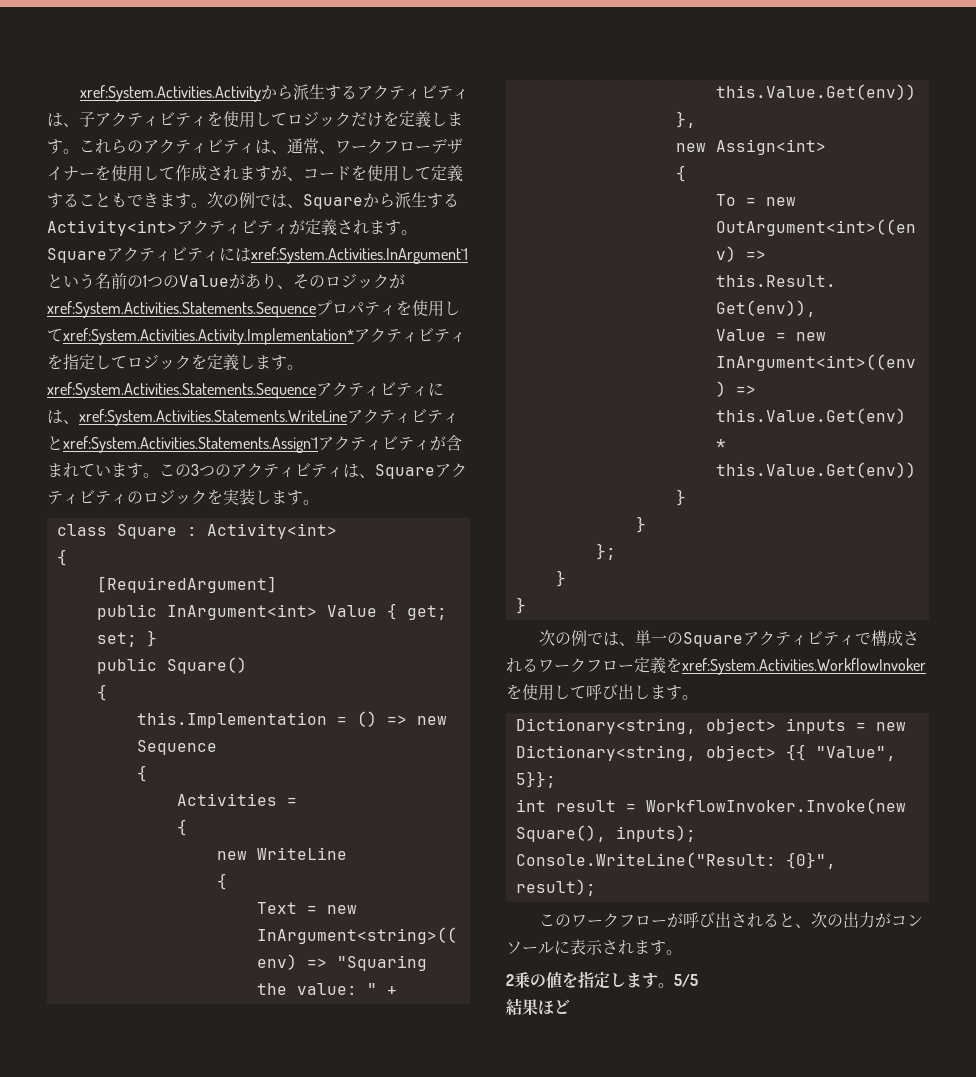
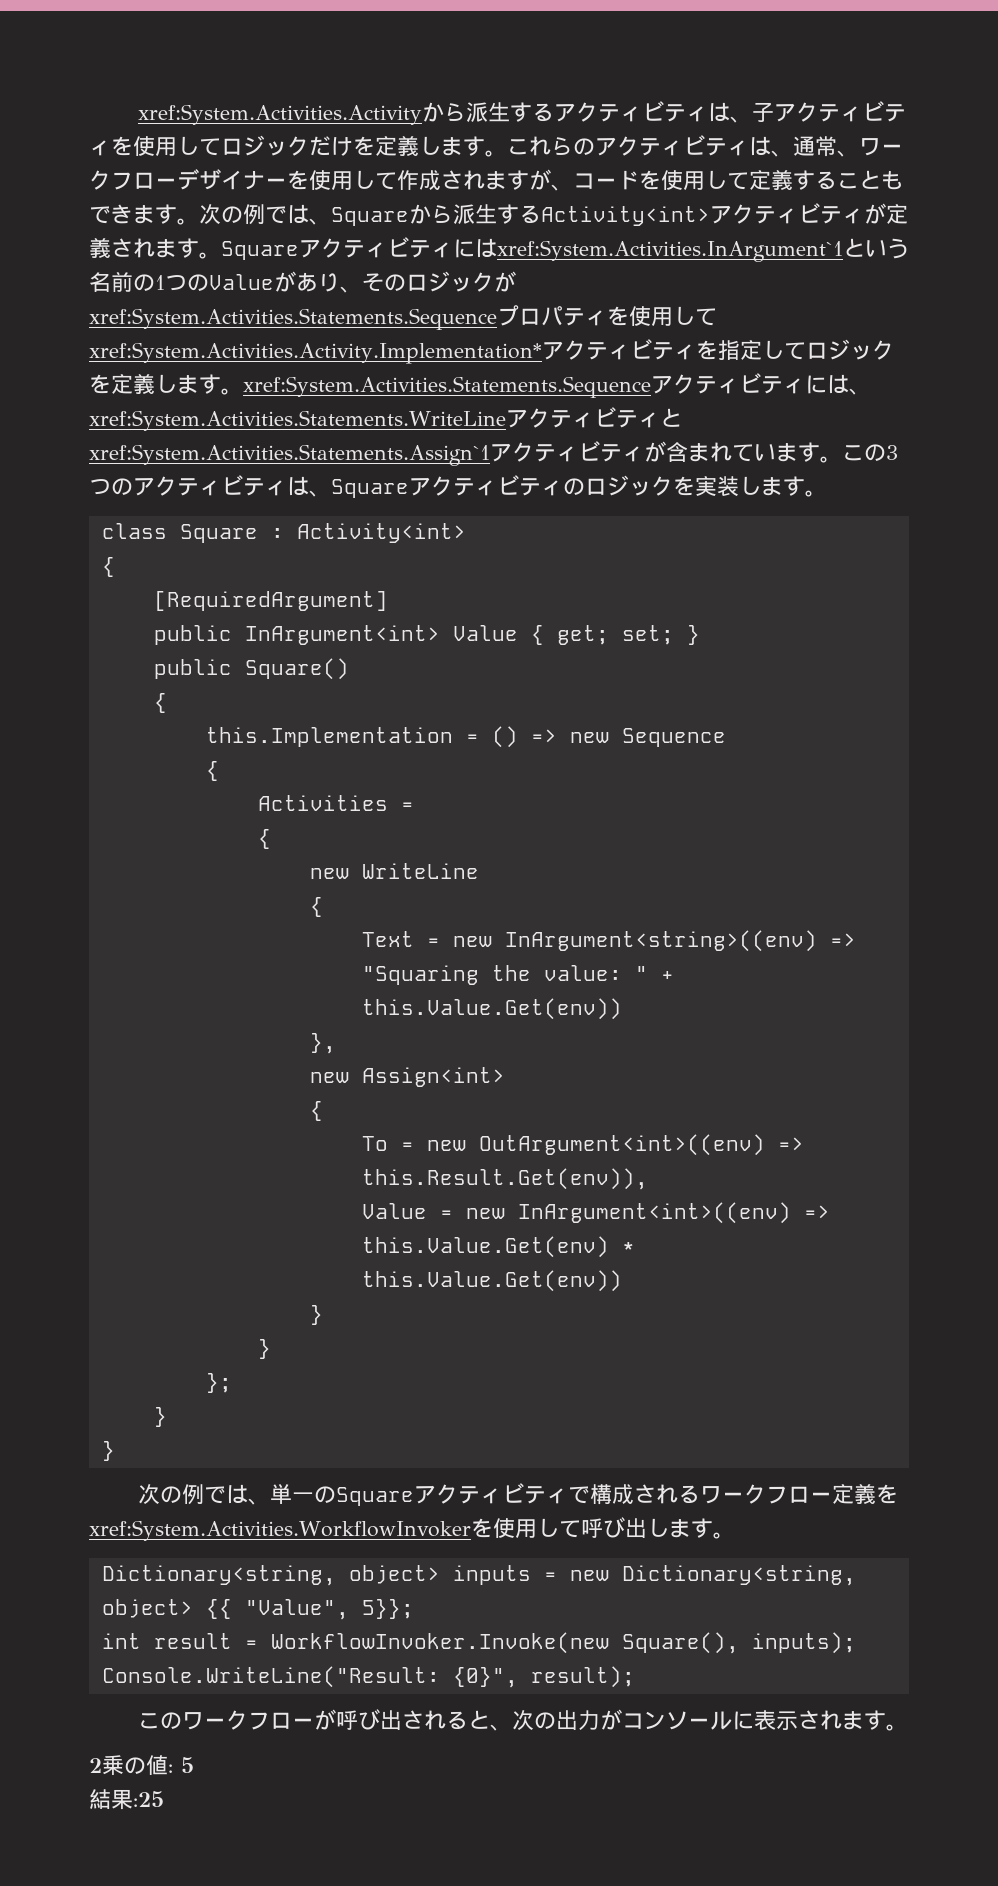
[562,971,698,989] を指定します。5/5 -> [168,1757,194,1773] : 5
[538,999,570,1015] ほど -> [133,1791,164,1807] :25

